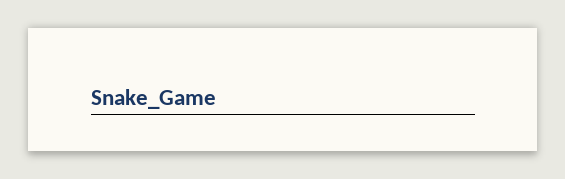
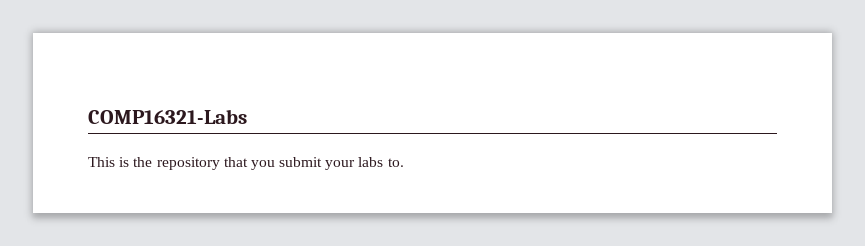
[91,89,216,109] Snake_Game -> [88,109,247,124] [88,157,404,170] COMP16321-Labs // This is the repository that you submit your labs to.

